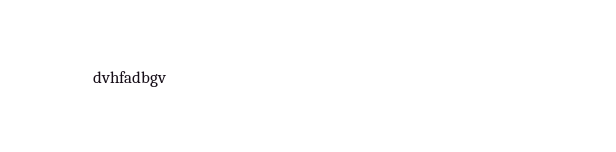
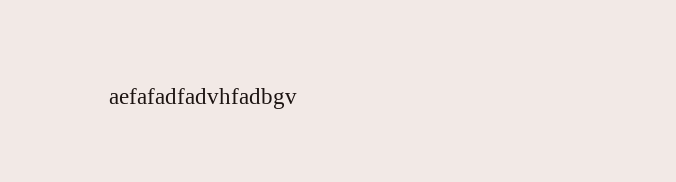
[93,71,167,87] dvhfadbgv -> [109,88,297,109] aefafadfadvhfadbgv

